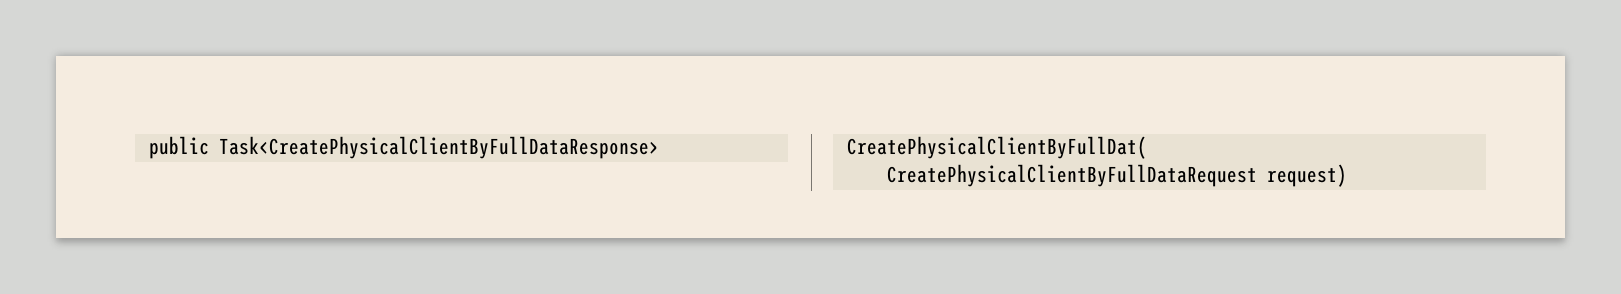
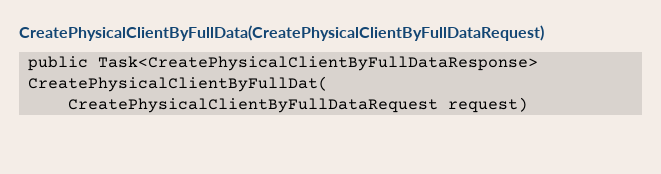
(148, 147) none -> [19,25,544,41] CreatePhysicalClientByFullData(CreatePhysicalClientByFullDataRequest) //

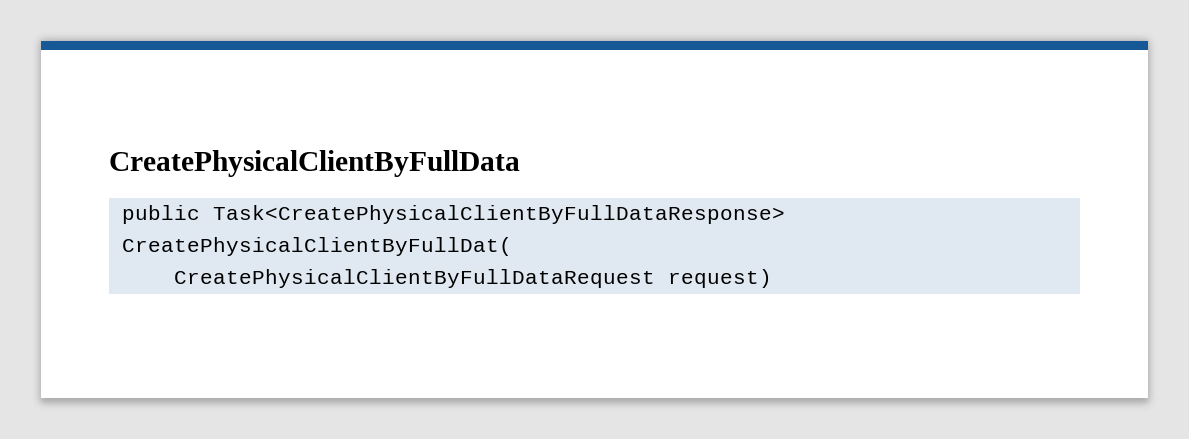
[19,25,544,41] CreatePhysicalClientByFullData(CreatePhysicalClientByFullDataRequest) -> [109,150,520,177] CreatePhysicalClientByFullData

